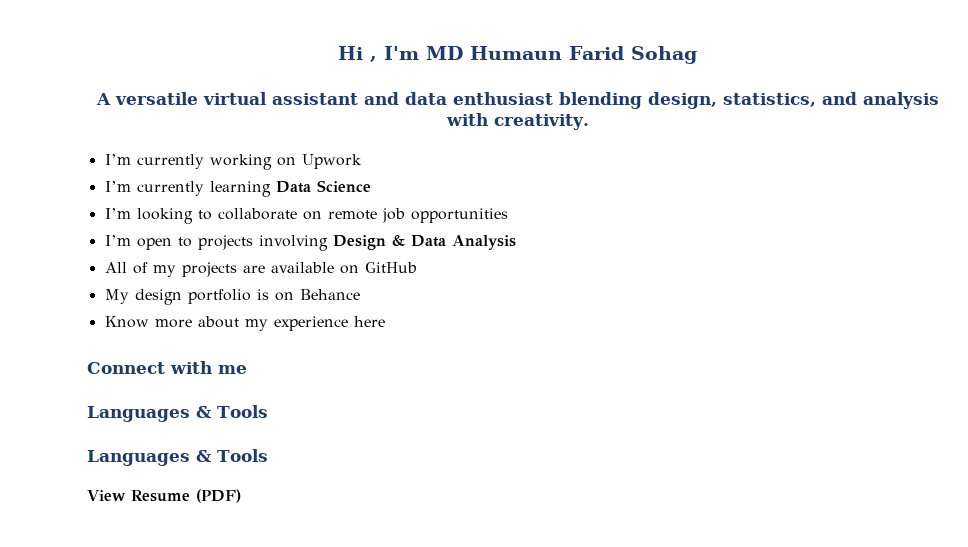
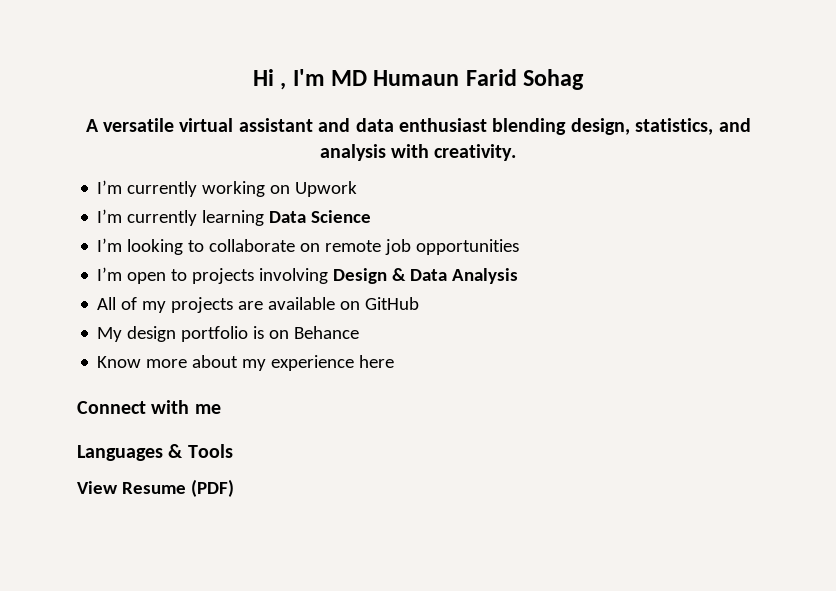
[87,449,268,466] // Languages & Tools -> (233, 451) none

